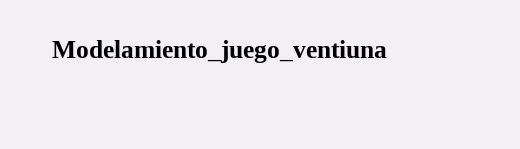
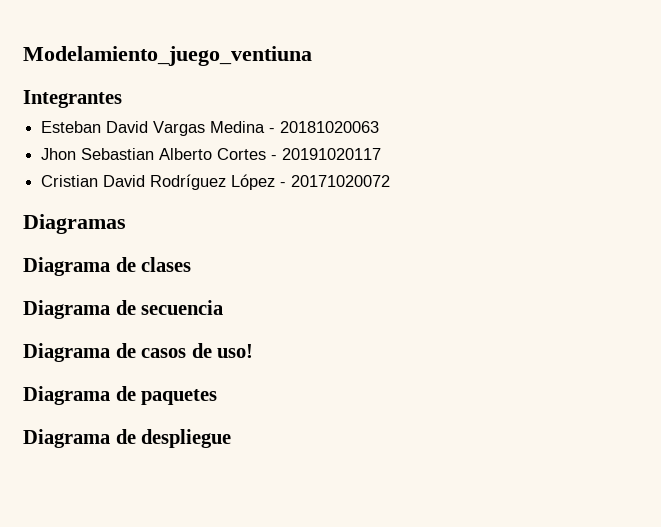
(387, 51) none -> [23,90,122,108] [41,121,380,136] [41,148,382,160] [41,174,391,190] [23,214,126,234] [23,257,192,276] [23,300,224,319] [23,343,254,362] [23,386,218,405] [23,429,232,448] // Integrantes // Esteban David Vargas Medina - 20181020063 // Jhon Sebastian Alberto Cortes - 20191020117 // Cristian David Rodríguez López - 20171020072 // Diagramas // Diagrama de clases // Diagrama de secuencia // Diagrama de casos de uso! // Diagrama de paquetes // Diagrama de despliegue

